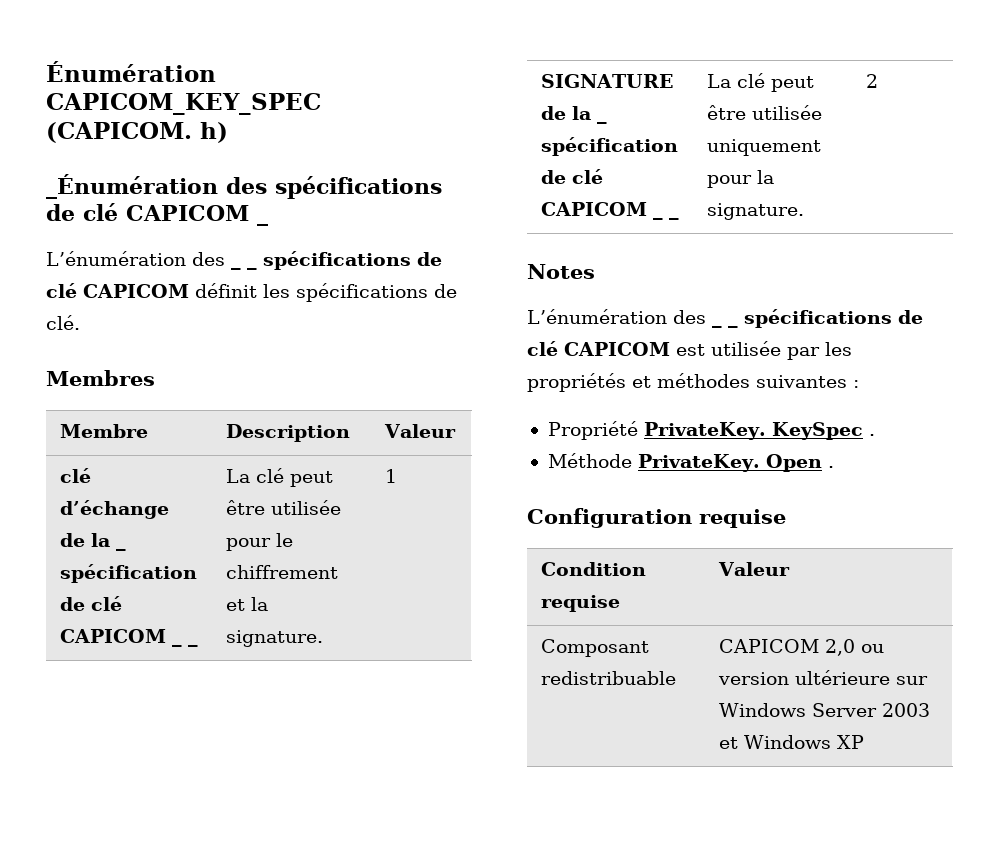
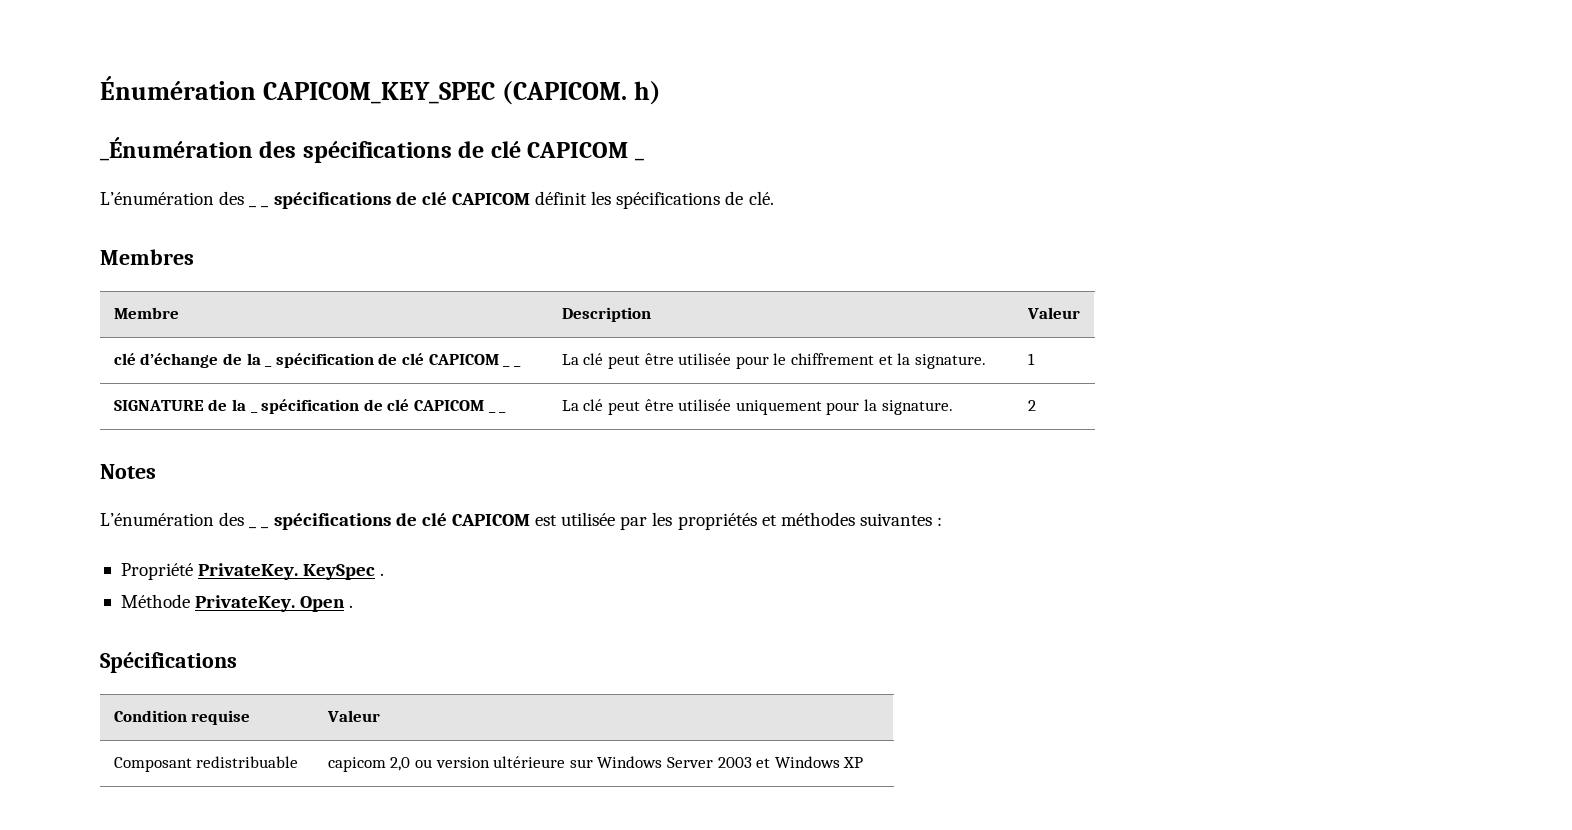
[527,508,786,528] Configuration requise -> [100,652,237,673] Spécifications
[719,639,820,653] CAPICOM -> [327,757,386,772] capicom

